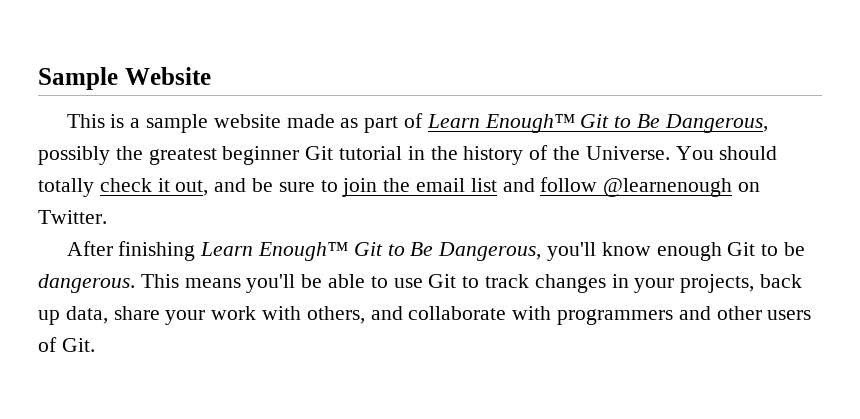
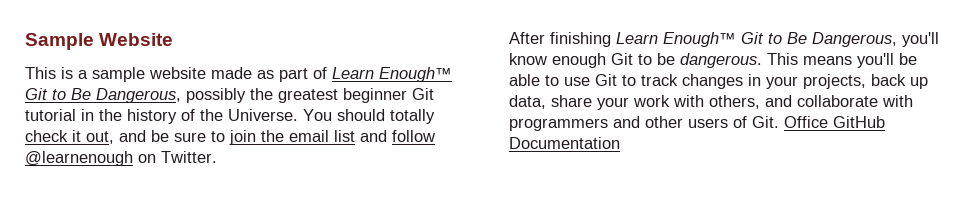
(95, 345) none -> [784,116,885,128] [509,137,620,149] Office GitHub Documentation

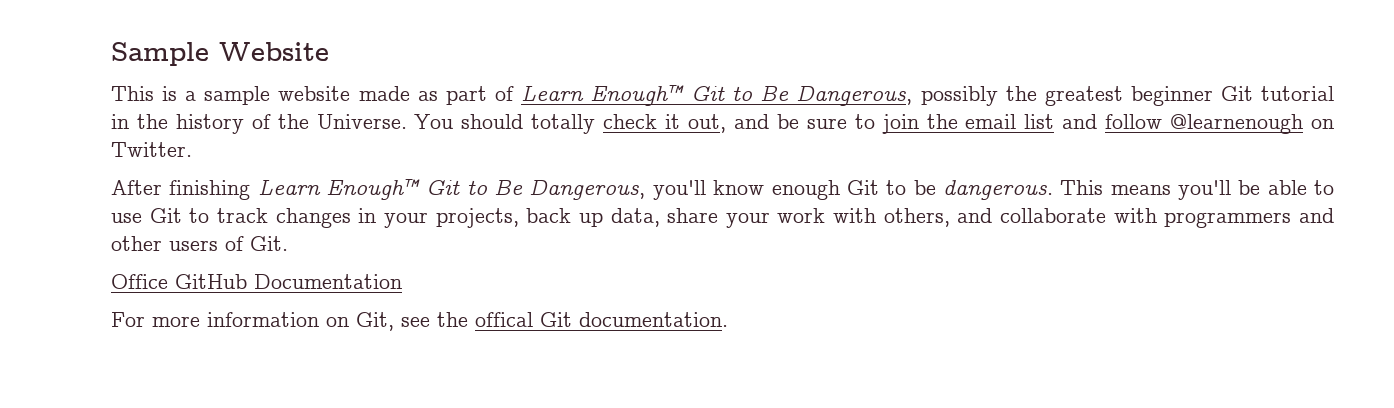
(779, 122) none -> (288, 243) //
(620, 143) none -> [111,312,728,331] // For more information on Git, see the offical Git documentation.

